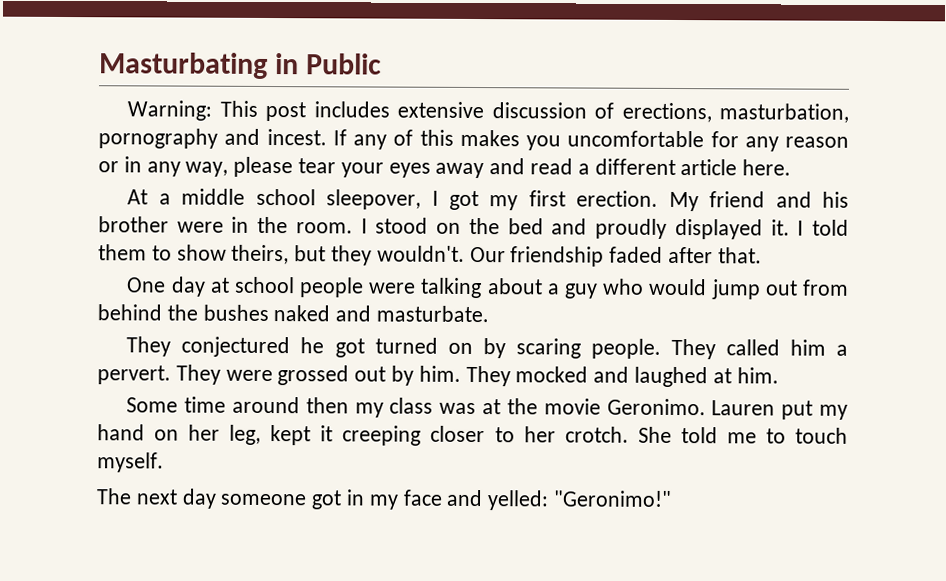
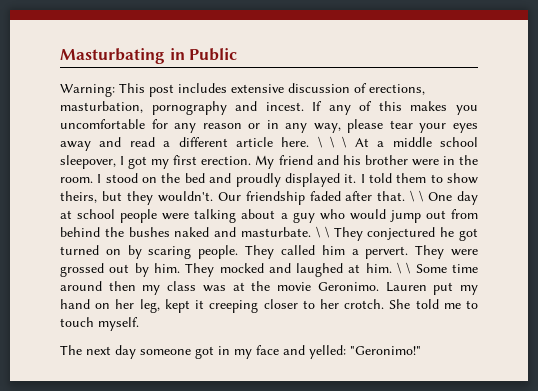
(792, 167) // -> [317,136,348,148] \ \ \
(762, 255) // -> [410,190,425,202] \ \
(490, 314) // -> [315,226,330,238] \ \
(779, 375) // -> [397,262,412,274] \ \

